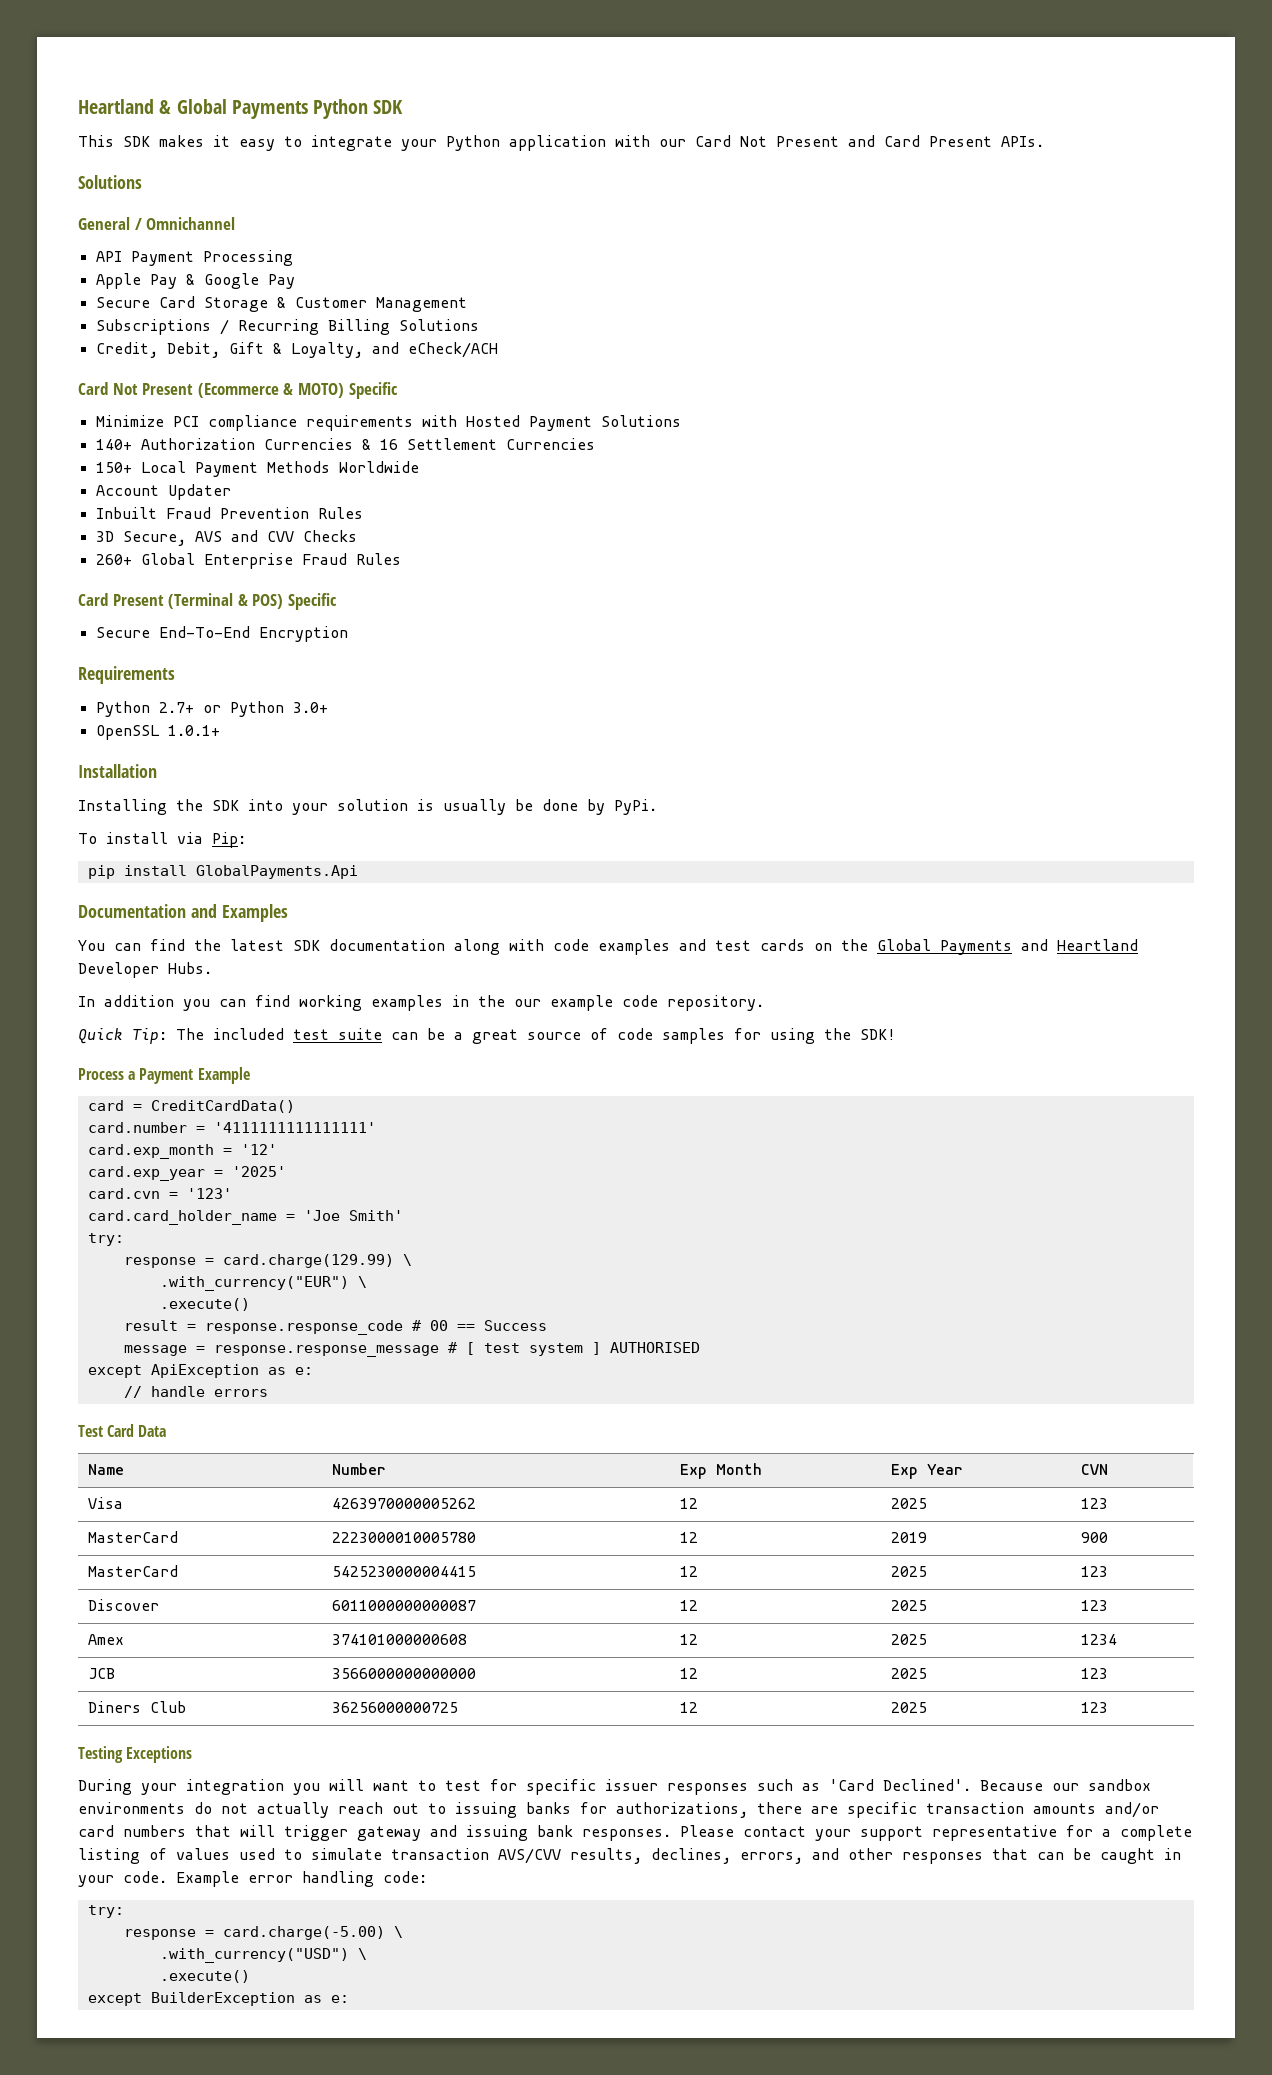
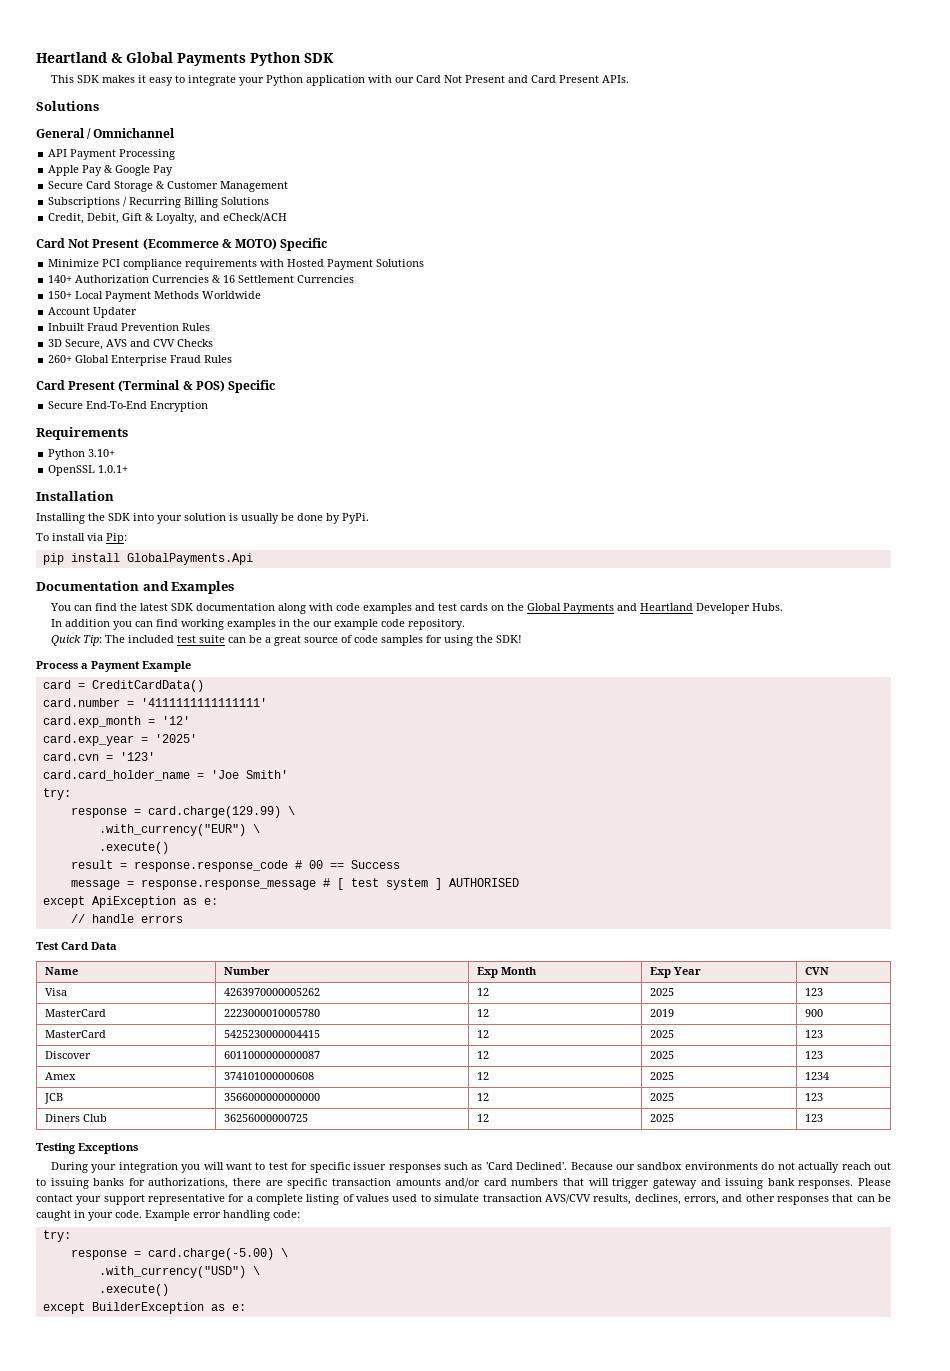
[158,701,328,717] 2.7+ or Python 3.0+ -> [88,449,116,457] 3.10+

